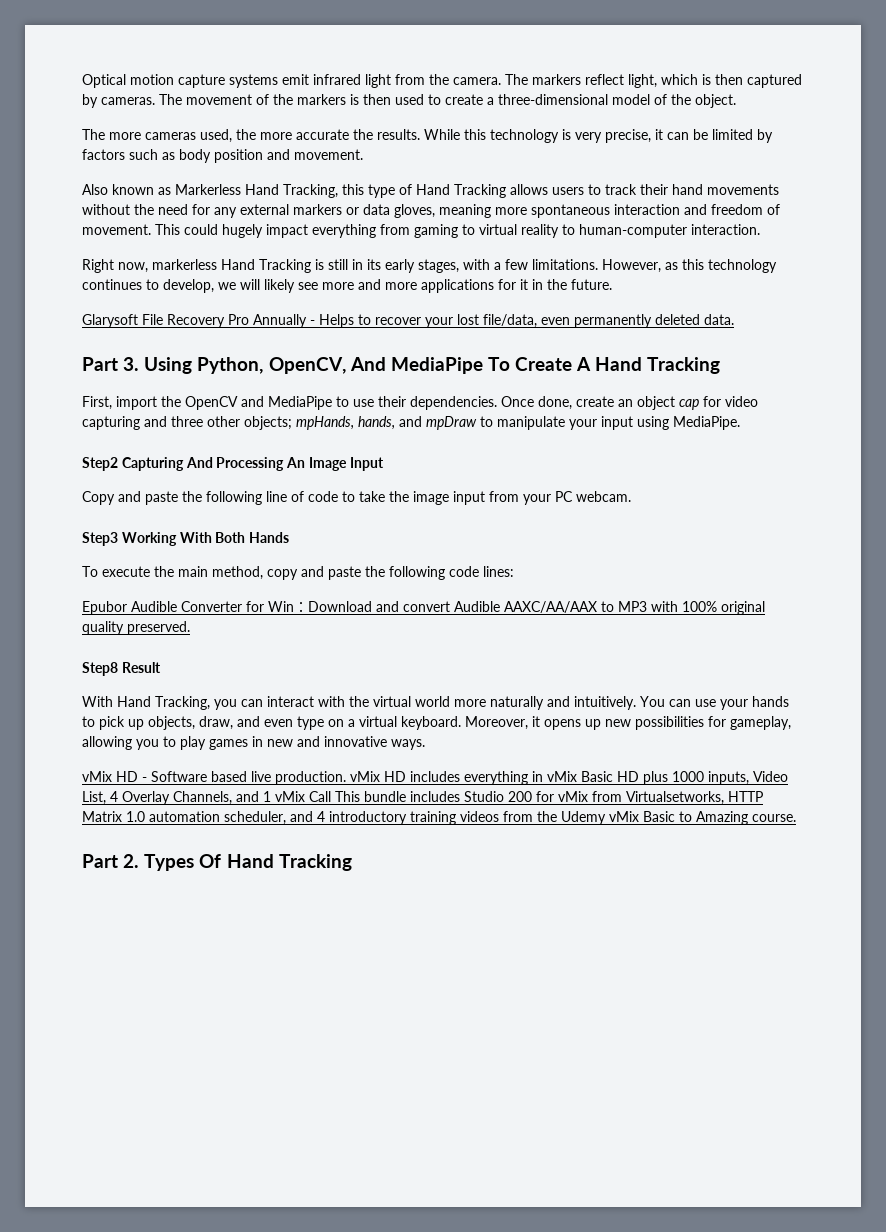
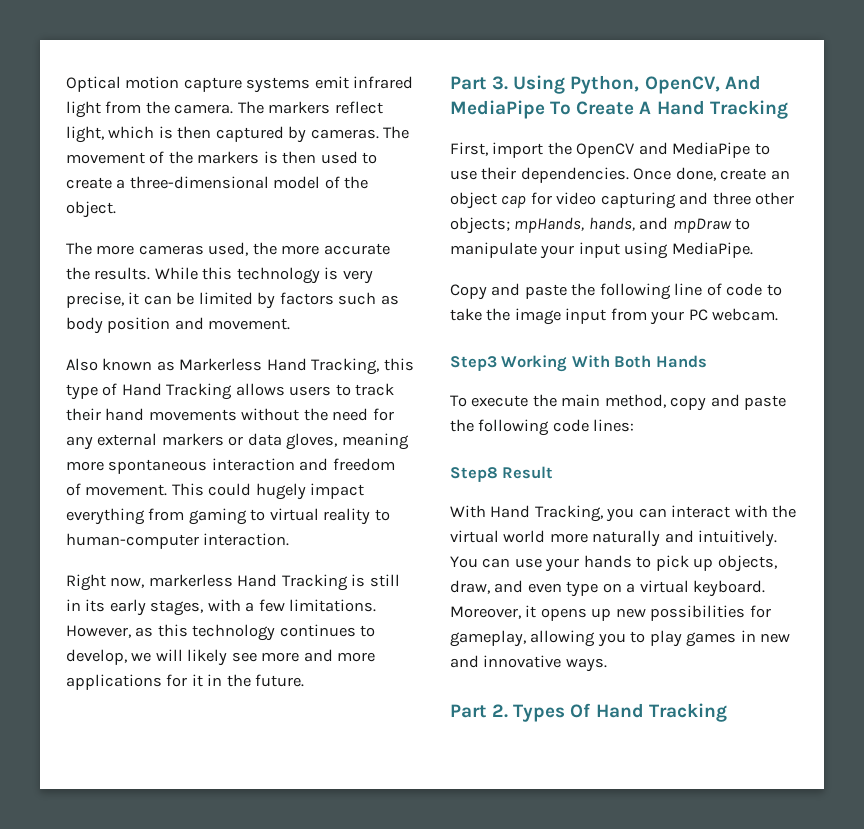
[82,314,734,328] // Glarysoft File Recovery Pro Annually - Helps to recover your lost file/data, even permanently deleted data. -> (305, 680) none
[82,457,384,471] // Step2 Capturing And Processing An Image Input -> (753, 250) none
[82,601,765,615] [82,621,190,635] // Epubor Audible Converter for Win：Download and convert Audible AAXC/AA/AAX to MP3 with 100% original quality preserved. -> (635, 425) none
[82,771,788,785] [82,791,763,805] [82,811,796,825] // vMix HD - Software based live production. vMix HD includes everything in vMix Basic HD plus 1000 inputs, Video List, 4 Overlay Channels, and 1 vMix Call This bundle includes Studio 200 for vMix from Virtualsetworks, HTTP Matrix 1.0 automation scheduler, and 4 introductory training videos from the Udemy vMix Basic to Amazing course. -> (607, 665) none

